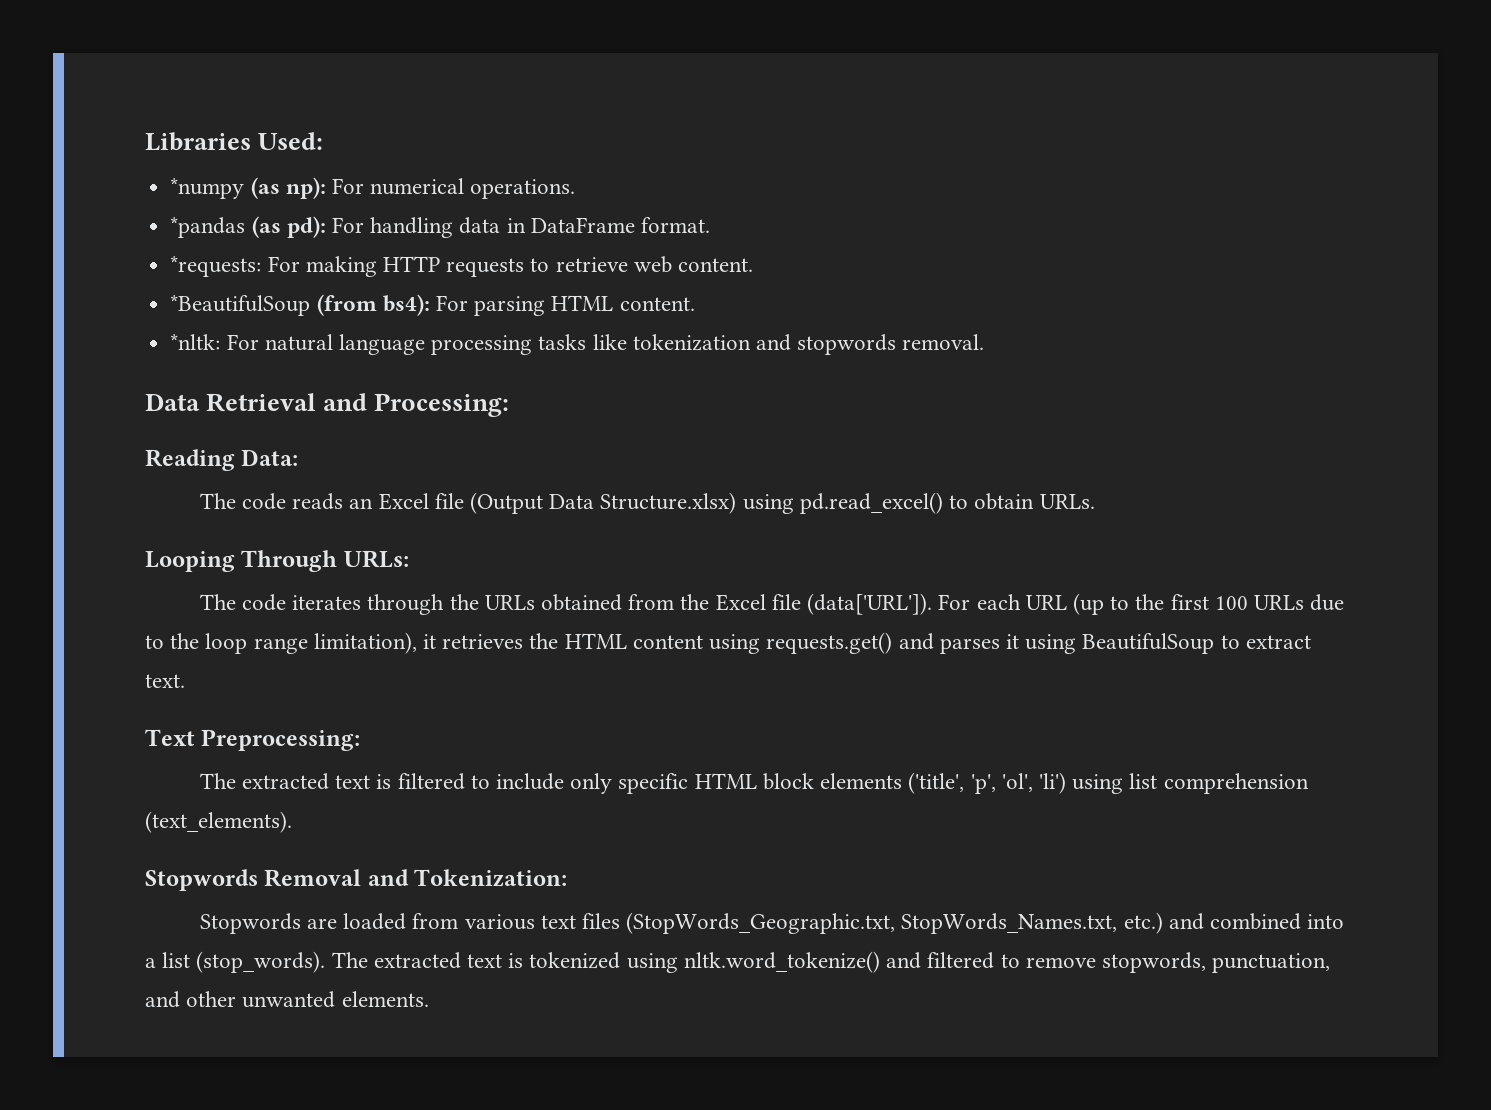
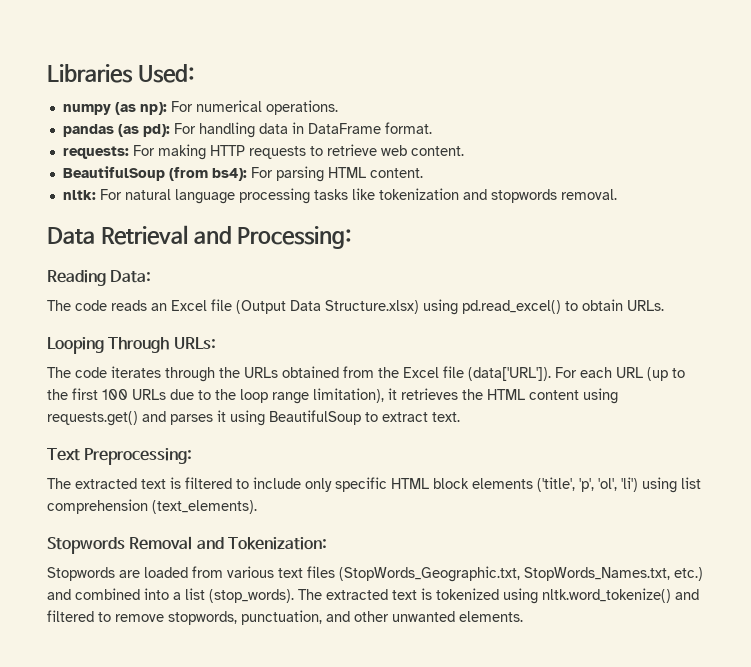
[170,177,245,199] *numpy -> [62,104,111,115] numpy
[170,216,246,238] *pandas -> [62,124,114,137] pandas
[170,255,262,277] *requests: -> [62,146,129,159] requests:
[170,294,311,316] *BeautifulSoup -> [62,166,165,181] BeautifulSoup
[170,333,221,350] *nltk: -> [62,190,96,200] nltk:

